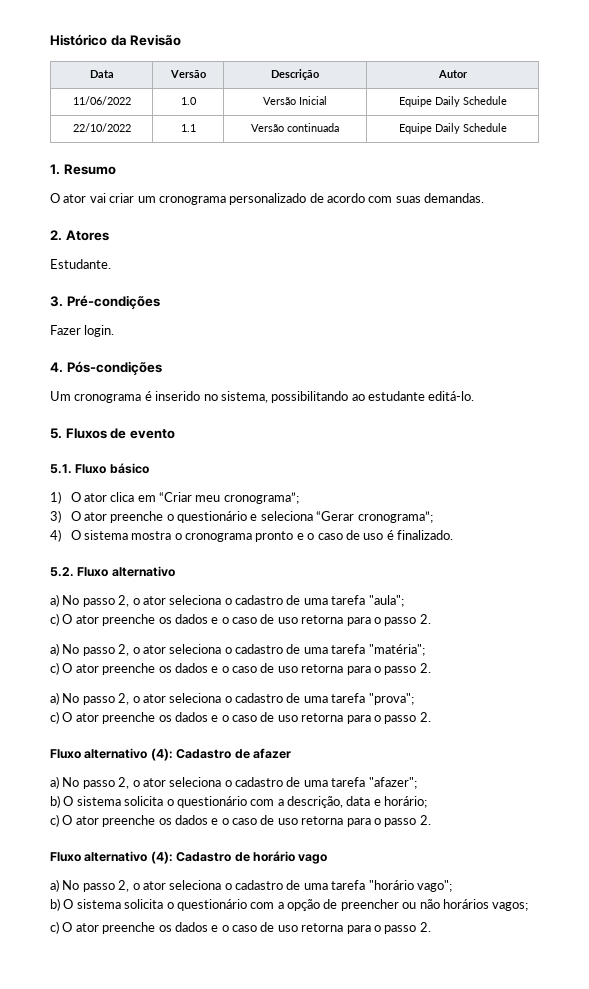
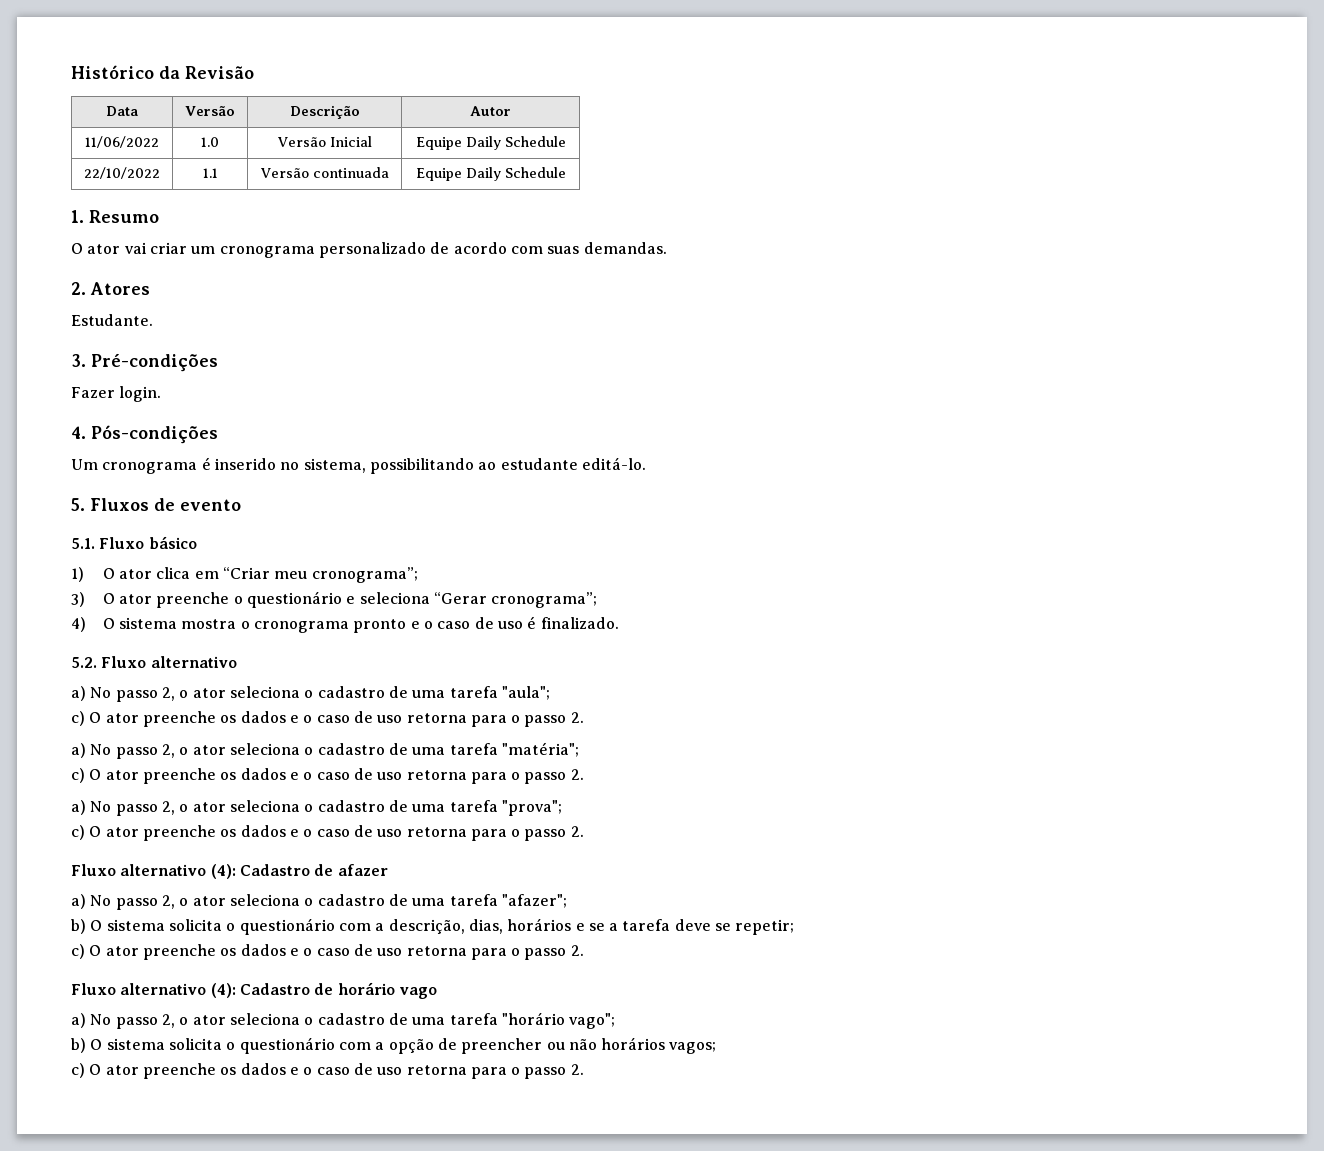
[346,796,428,808] data e horário; -> [468,918,795,935] dias, horários e se a tarefa deve se repetir;

